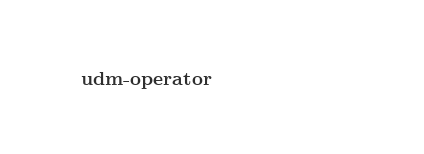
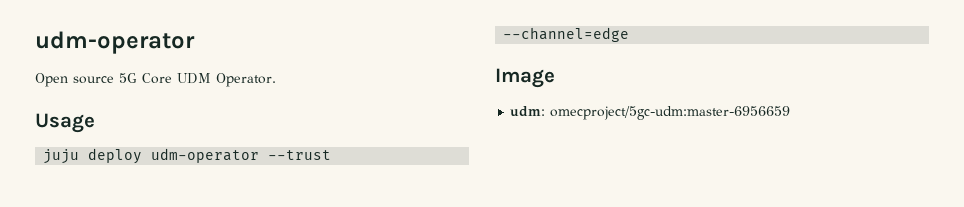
[81,72,212,89] udm-operator -> [35,31,195,54] [35,73,276,87] [35,113,95,133] [43,148,332,164] [503,27,630,42] [495,68,555,88] [510,106,791,120] udm-operator // Open source 5G Core UDM Operator. // Usage // juju deploy udm-operator --trust --channel=edge // Image // udm: omecproject/5gc-udm:master-6956659

